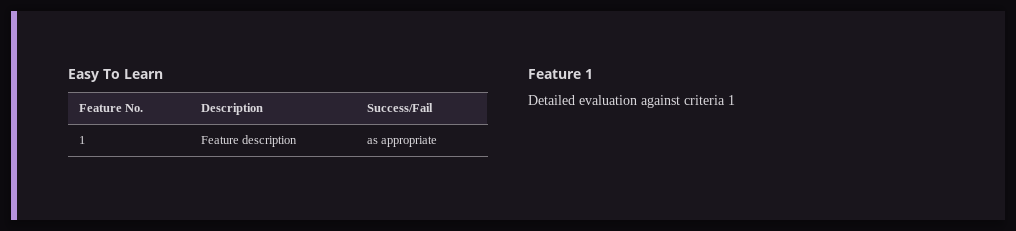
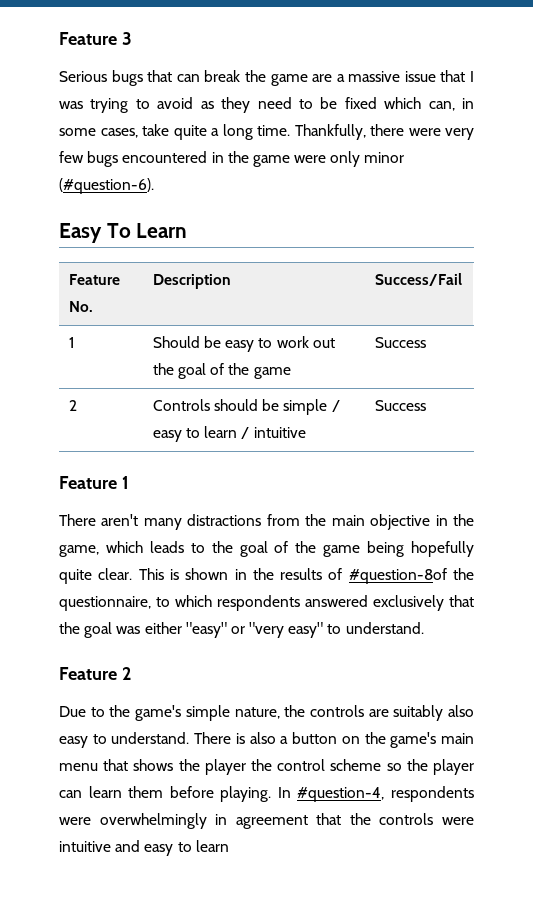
(68, 75) none -> [59,32,132,45] [59,70,474,86] [59,97,474,113] [59,124,474,140] [59,151,405,167] [59,178,154,194] Feature 3 // Serious bugs that can break the game are a massive issue that I was trying to avoid as they need to be fixed which can, in some cases, take quite a long time. Thankfully, there were very few bugs encountered in the game were only minor (#question-6). //
[200,135,298,147] [366,136,438,147] [528,69,593,79] [528,95,735,108] Feature description | as appropriate // Feature 1 // Detailed evaluation against criteria 1 -> [152,336,335,352] [152,363,291,379] [374,337,426,348] [68,400,77,411] [152,399,340,415] [152,426,306,442] [374,400,426,411] [59,476,129,489] [59,514,475,530] [59,541,474,557] [59,568,475,584] [59,595,474,611] [59,622,424,638] [59,667,132,680] [59,705,474,721] [59,732,474,748] [59,759,474,775] [59,786,474,802] [59,813,474,829] [59,840,229,856] Should be easy to work out the goal of the game | Success // 2 | Controls should be simple / easy to learn / intuitive | Success // Feature 1 // There aren't many distractions from the main objective in the game, which leads to the goal of the game being hopefully quite clear. This is shown in the results of #question-8of the questionnaire, to which respondents answered exclusively that the goal was either "easy" or "very easy" to understand. // Feature 2 // Due to the game's simple nature, the controls are suitably also easy to understand. There is also a button on the game's main menu that shows the player the control scheme so the player can learn them before playing. In #question-4, respondents were overwhelmingly in agreement that the controls were intuitive and easy to learn

